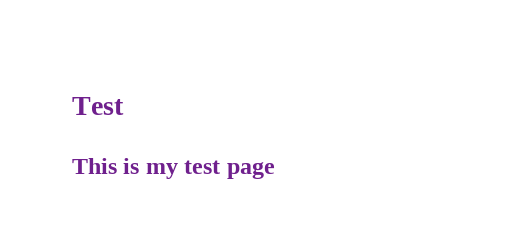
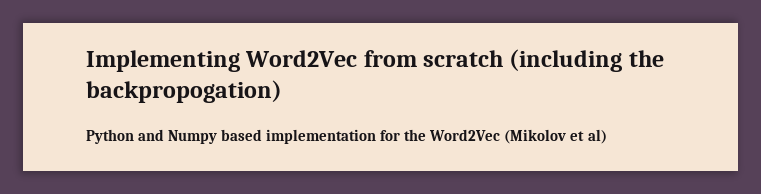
[72,97,124,115] [72,158,275,179] Test // This is my test page -> [86,49,664,72] [86,80,282,103] [86,129,607,144] Implementing Word2Vec from scratch (including the backpropogation) // Python and Numpy based implementation for the Word2Vec (Mikolov et al)

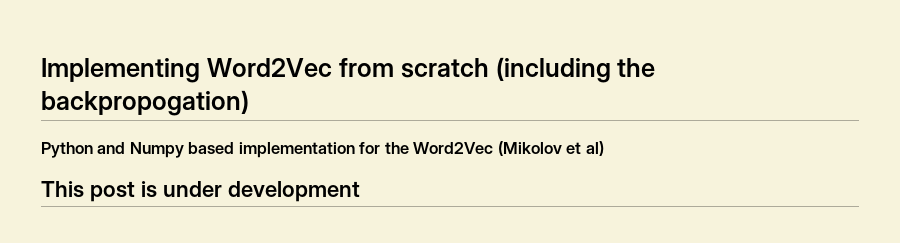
(607, 136) none -> [41,181,360,202] // This post is under development

